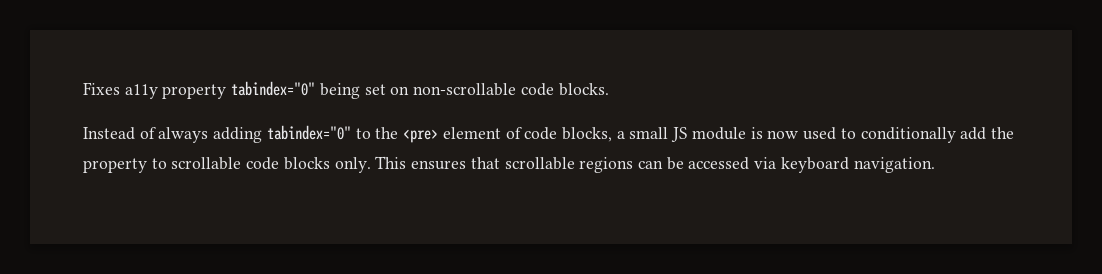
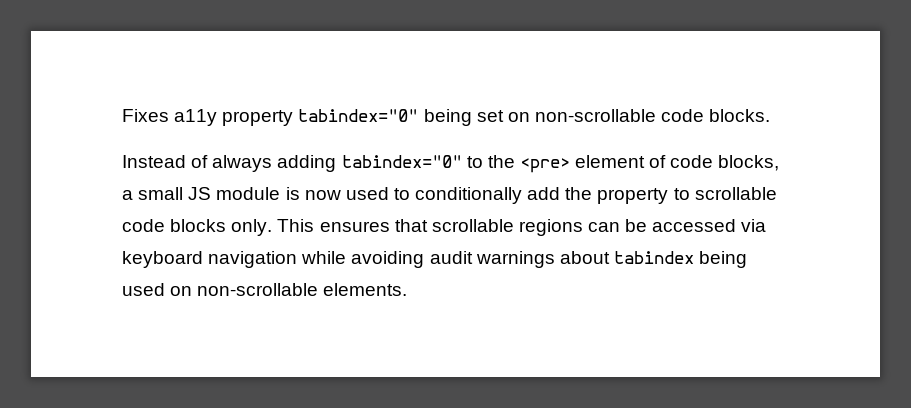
[853,157,935,173] navigation. -> [208,251,748,268] [122,283,408,296] navigation while avoiding audit warnings about tabindex being used on non-scrollable elements.

